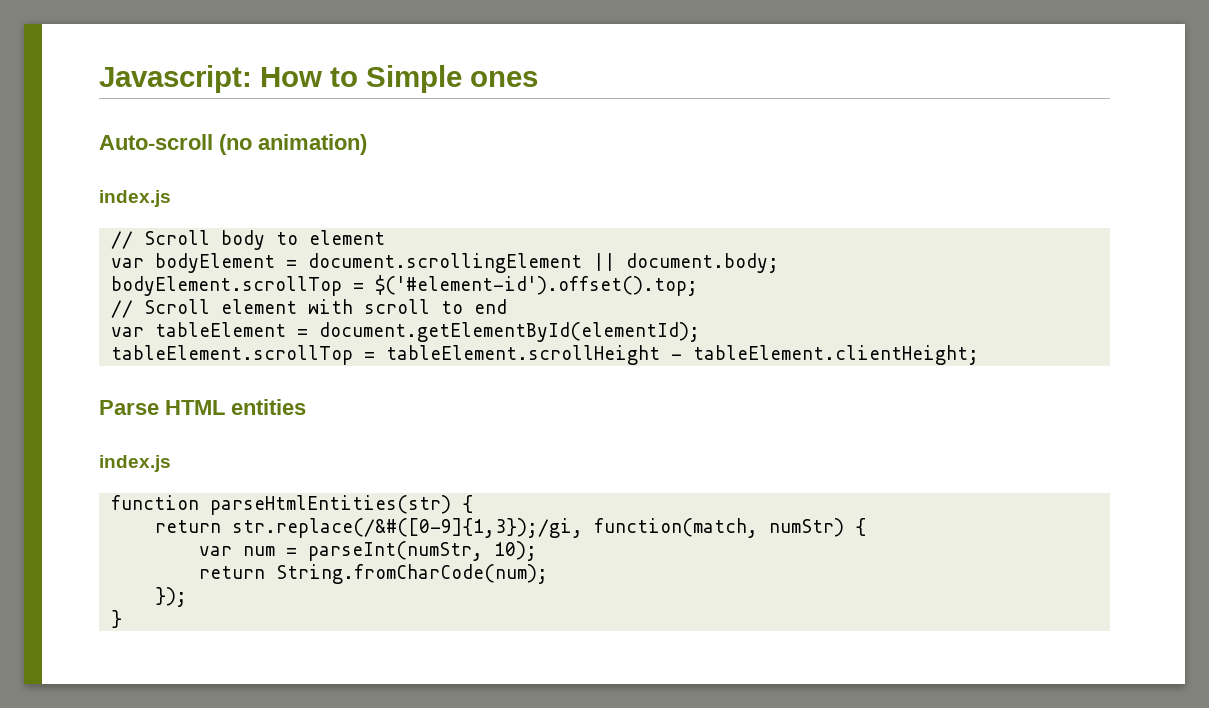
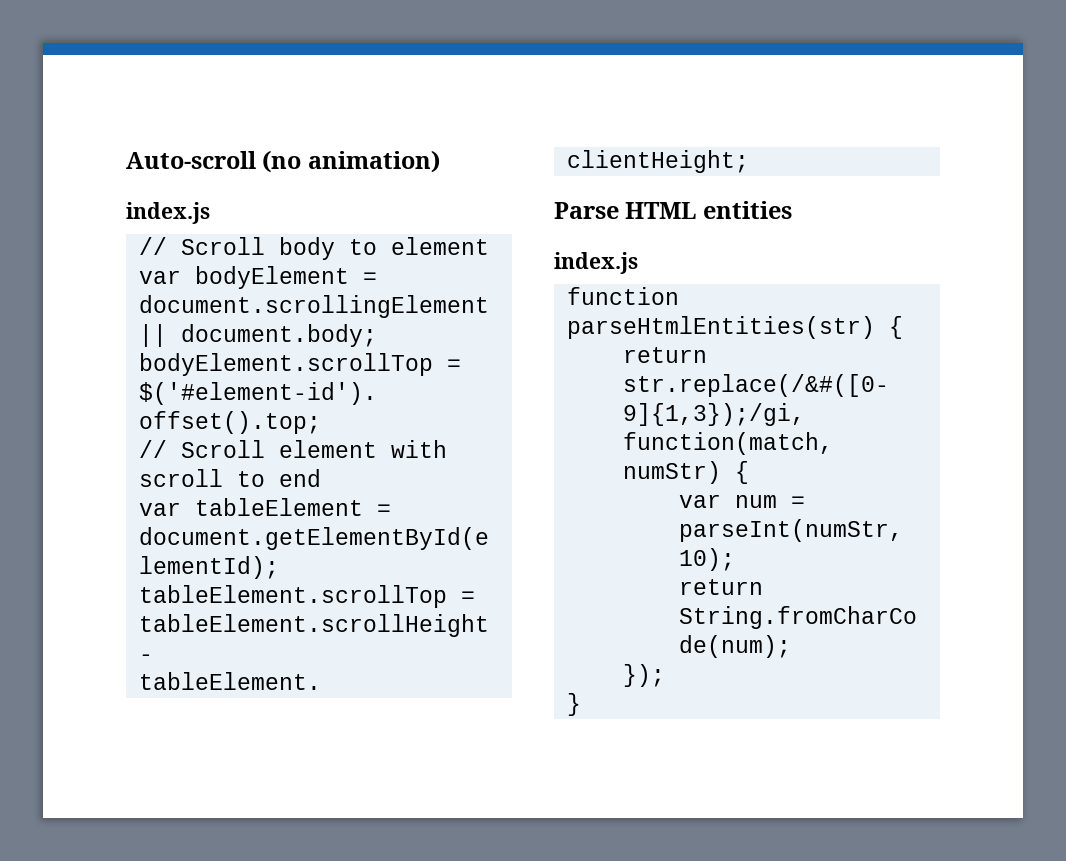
[99,65,538,93] Javascript: How to Simple ones // -> (126, 160) none

